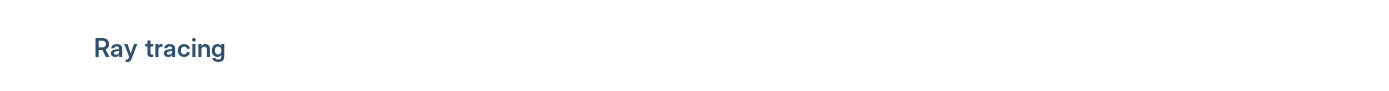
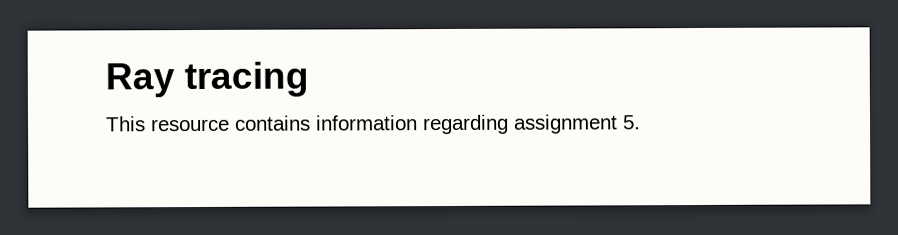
(226, 50) none -> [105,114,641,135] // This resource contains information regarding assignment 5.

